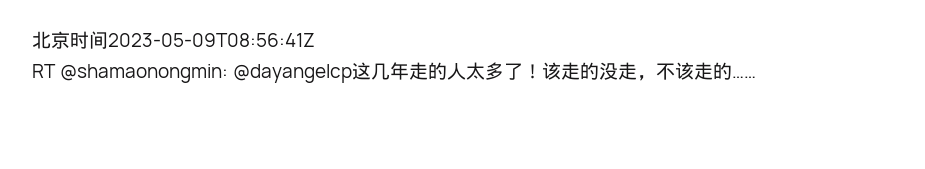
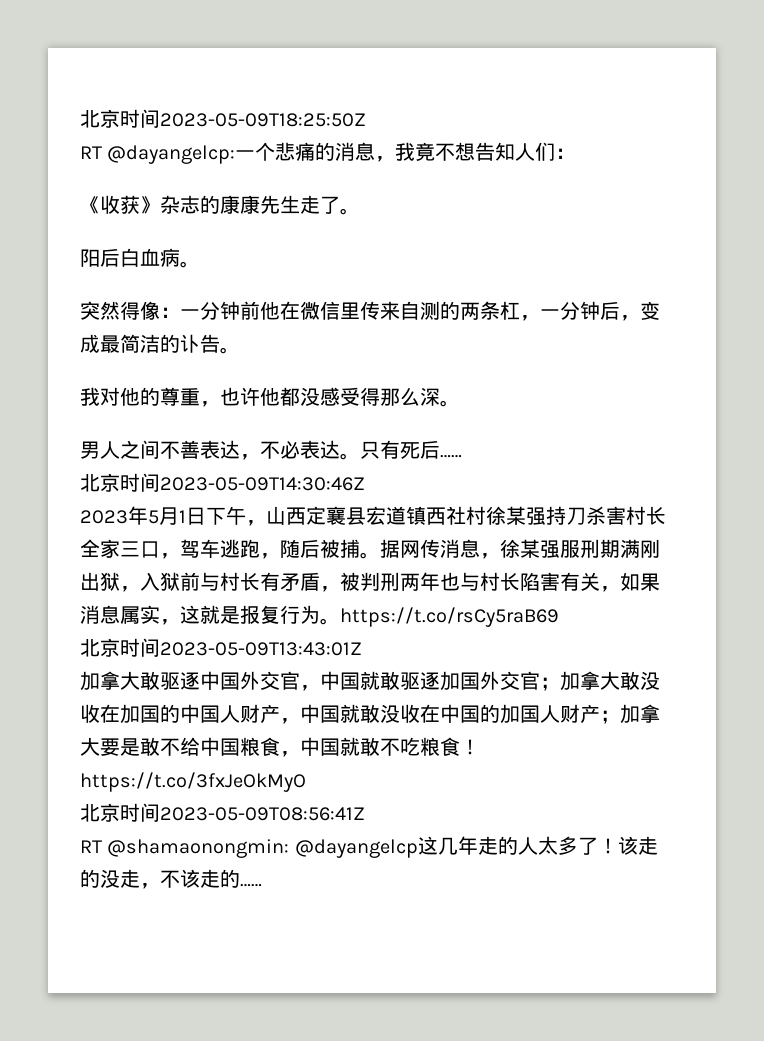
[32,31,108,49] 北京时间 -> [80,109,366,128] [80,142,576,164] [80,195,360,215] [80,248,200,268] [80,301,660,321] [80,334,240,354] [80,387,460,407] [80,440,462,460] [80,473,365,492] [80,506,666,526] [80,539,660,559] [80,572,660,592] [80,605,559,627] [80,638,362,657] [80,671,660,691] [80,704,660,724] [80,737,480,757] [80,772,306,792] [80,803,160,822] 北京时间2023-05-09T18:25:50Z // RT @dayangelcp:一个悲痛的消息，我竟不想告知人们： // 《收获》杂志的康康先生走了。 // 阳后白血病。 // 突然得像：一分钟前他在微信里传来自测的两条杠，一分钟后，变成最简洁的讣告。 // 我对他的尊重，也许他都没感受得那么深。 // 男人之间不善表达，不必表达。只有死后…… // 北京时间2023-05-09T14:30:46Z // 2023年5月1日下午，山西定襄县宏道镇西社村徐某强持刀杀害村长全家三口，驾车逃跑，随后被捕。据网传消息，徐某强服刑期满刚出狱，入狱前与村长有矛盾，被判刑两年也与村长陷害有关，如果消息属实，这就是报复行为。https://t.co/rsCy5raB69 // 北京时间2023-05-09T13:43:01Z // 加拿大敢驱逐中国外交官，中国就敢驱逐加国外交官；加拿大敢没收在加国的中国人财产，中国就敢没收在中国的加国人财产；加拿大要是敢不给中国粮食，中国就敢不吃粮食！https://t.co/3fxJeOkMyO // 北京时间

